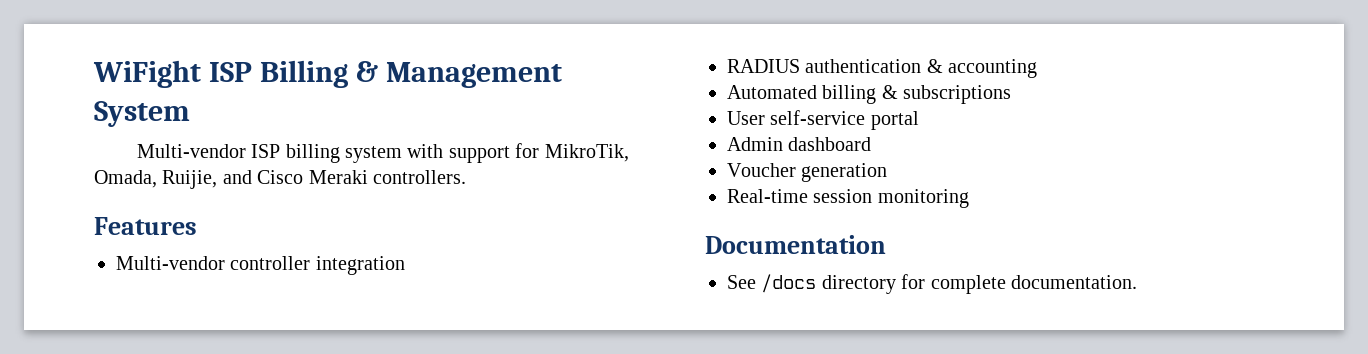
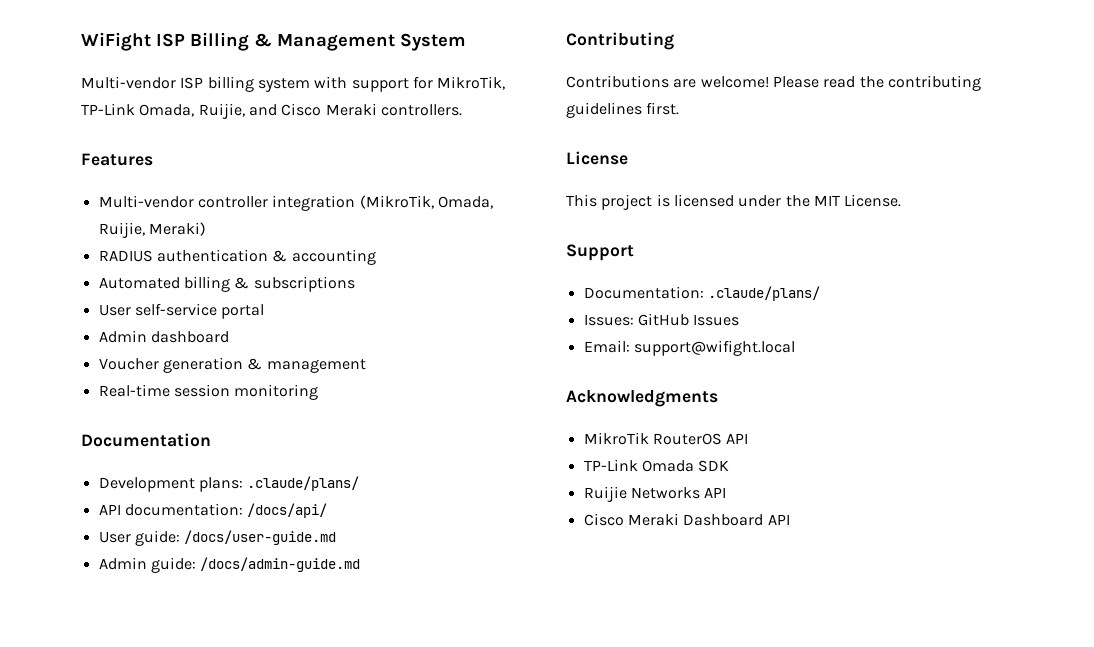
(629, 153) none -> [81,103,135,115] TP-Link
(405, 265) none -> [359,195,493,209] [98,222,206,238] (MikroTik, Omada, Ruijie, Meraki)
(888, 172) none -> [247,358,366,373] & management
[727,274,1137,294] See /docs directory for complete documentation. -> [98,476,360,492] [98,503,328,518] [98,530,337,546] [98,557,361,573] [566,32,674,50] [566,75,981,91] [566,102,680,118] [566,151,628,165] [566,194,902,210] [566,244,634,261] [583,286,820,301] [583,313,740,326] [583,340,795,356] [566,390,718,407] [583,432,749,445] [583,459,730,472] [583,486,727,502] [583,513,790,526] Development plans: .claude/plans/ // API documentation: /docs/api/ // User guide: /docs/user-guide.md // Admin guide: /docs/admin-guide.md // Contributing // Contributions are welcome! Please read the contributing guidelines first. // License // This project is licensed under the MIT License. // Support // Documentation: .claude/plans/ // Issues: GitHub Issues // Email: support@wifight.local // Acknowledgments // MikroTik RouterOS API // TP-Link Omada SDK // Ruijie Networks API // Cisco Meraki Dashboard API

